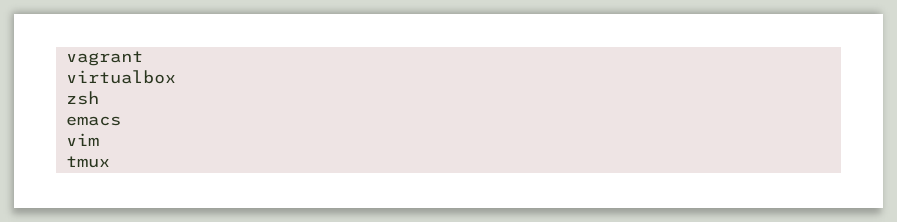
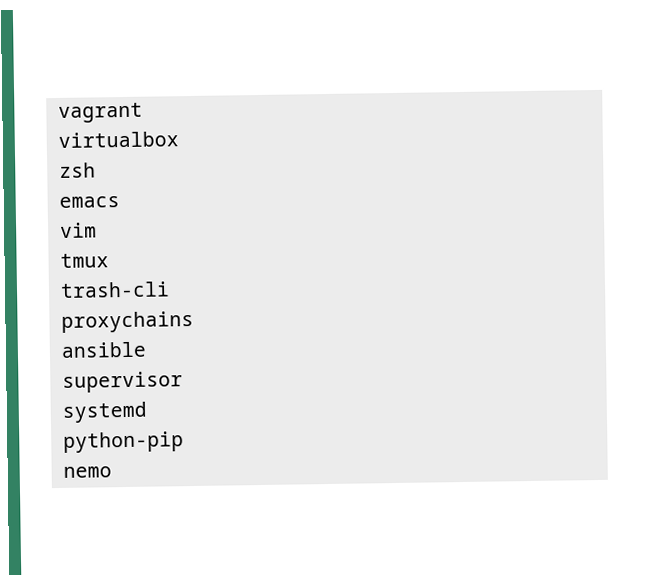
(110, 162) none -> [60,281,171,298] [61,310,195,333] [61,341,148,358] [62,371,184,393] [62,401,148,423] [63,431,185,453] [63,466,113,478] // trash-cli // proxychains // ansible // supervisor // systemd // python-pip // nemo

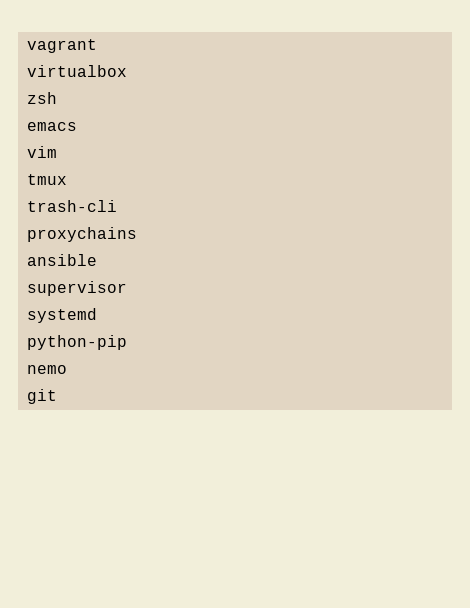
(113, 472) none -> [26,389,57,404] // git

